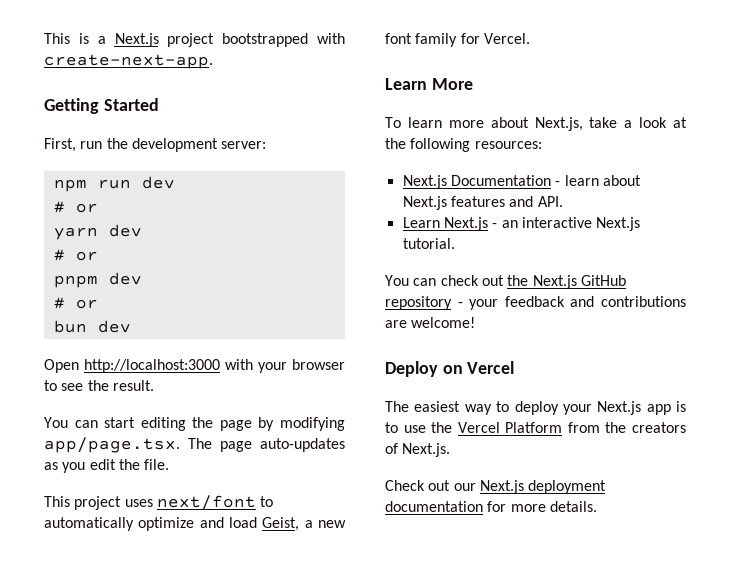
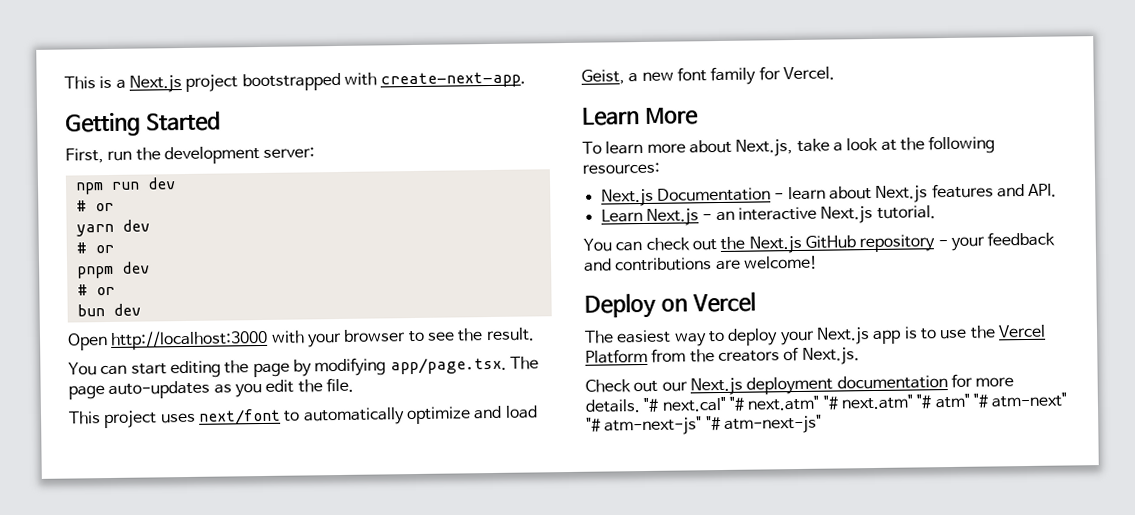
(597, 506) none -> [643,392,1068,413] [586,414,822,436] "# next.cal" "# next.atm" "# next.atm" "# atm" "# atm-next" "# atm-next-js" "# atm-next-js"

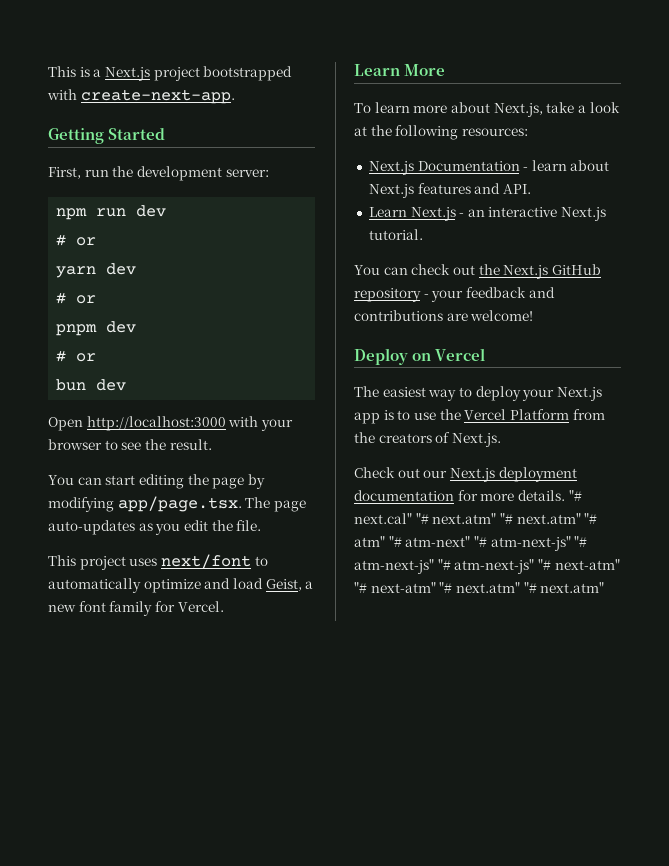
(822, 424) none -> [437,559,620,574] [354,582,605,593] "# atm-next-js" "# next-atm" "# next-atm" "# next.atm" "# next.atm"

